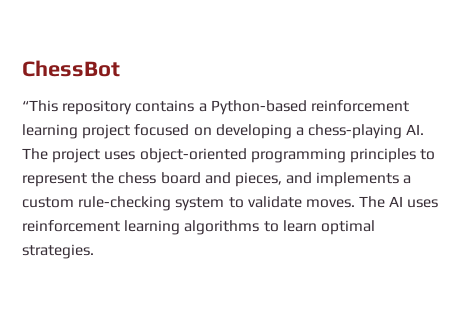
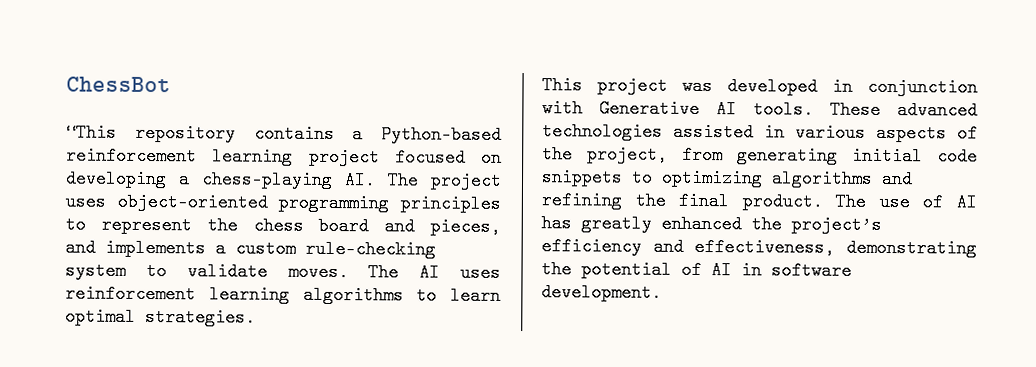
(94, 251) none -> [542,76,978,97] [542,99,978,120] [542,122,978,143] [542,145,978,166] [541,168,913,189] [541,191,977,212] [541,214,882,234] [541,237,977,258] [541,260,852,280] [541,283,662,302] // This project was developed in conjunction with Generative AI tools. These advanced technologies assisted in various aspects of the project, from generating initial code snippets to optimizing algorithms and refining the final product. The use of AI has greatly enhanced the project’s efficiency and effectiveness, demonstrating the potential of AI in software development.

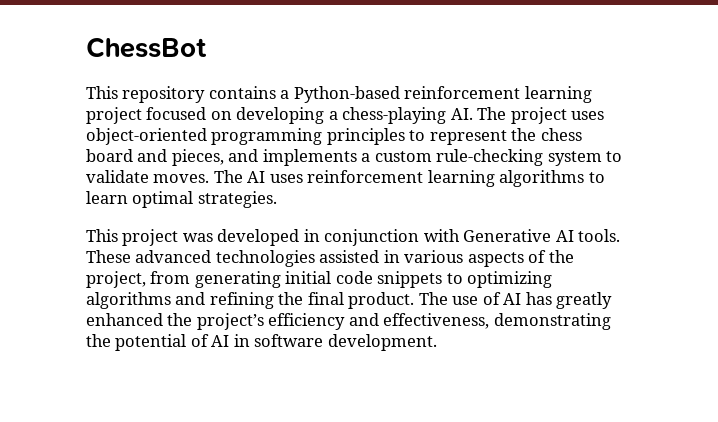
[66,123,117,142] “This -> [86,86,118,99] This

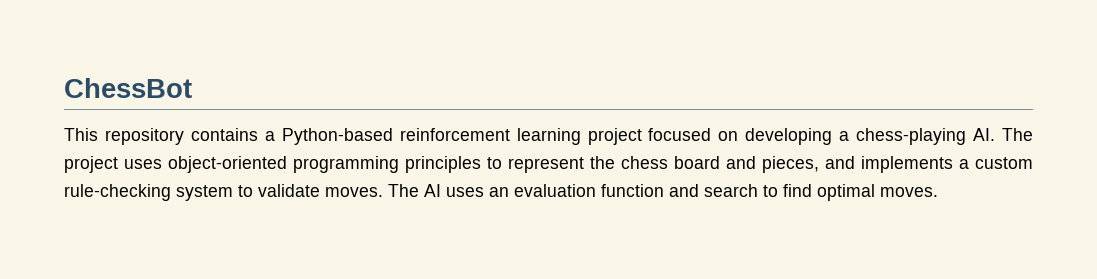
[307,170,605,187] [86,191,277,208] [86,229,621,246] [86,250,574,267] [86,271,553,288] [86,292,613,309] [86,313,611,330] [86,334,437,351] reinforcement learning algorithms to learn optimal strategies. // This project was developed in conjunction with Generative AI tools. These advanced technologies assisted in various aspects of the project, from generating initial code snippets to optimizing algorithms and refining the final product. The use of AI has greatly enhanced the project’s efficiency and effectiveness, demonstrating the potential of AI in software development. -> [489,184,938,201] an evaluation function and search to find optimal moves.

